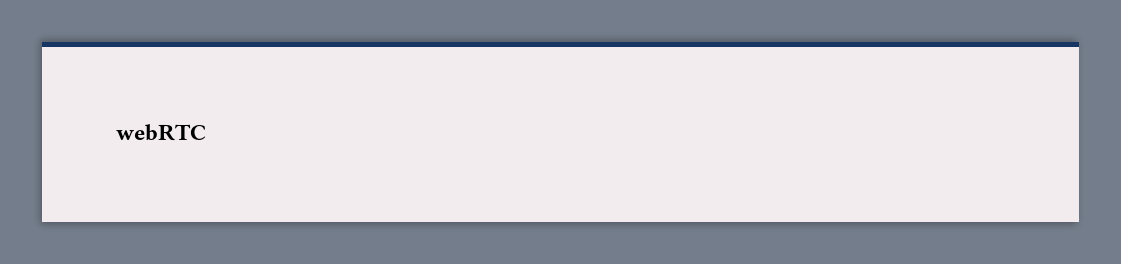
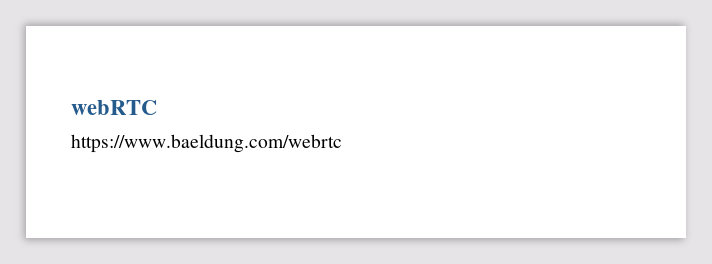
(207, 132) none -> [71,134,342,153] // https://www.baeldung.com/webrtc

